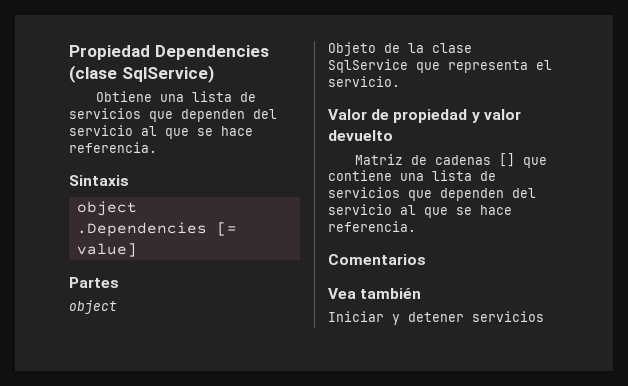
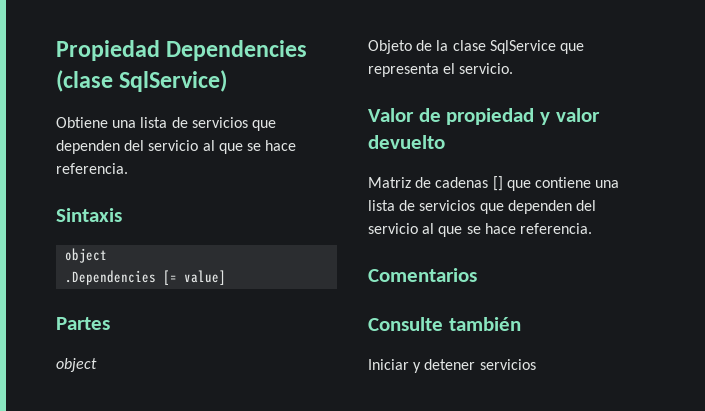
[328,288,356,299] Vea -> [368,317,443,331] Consulte

